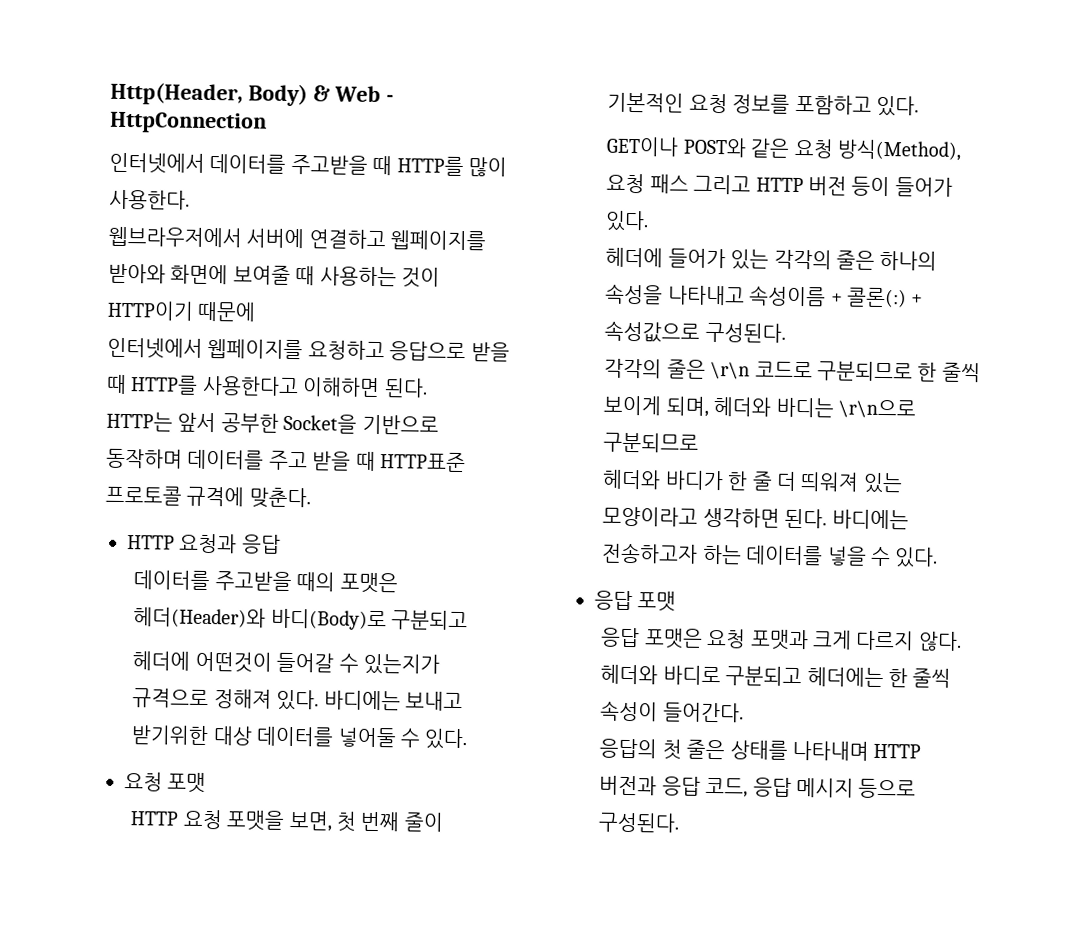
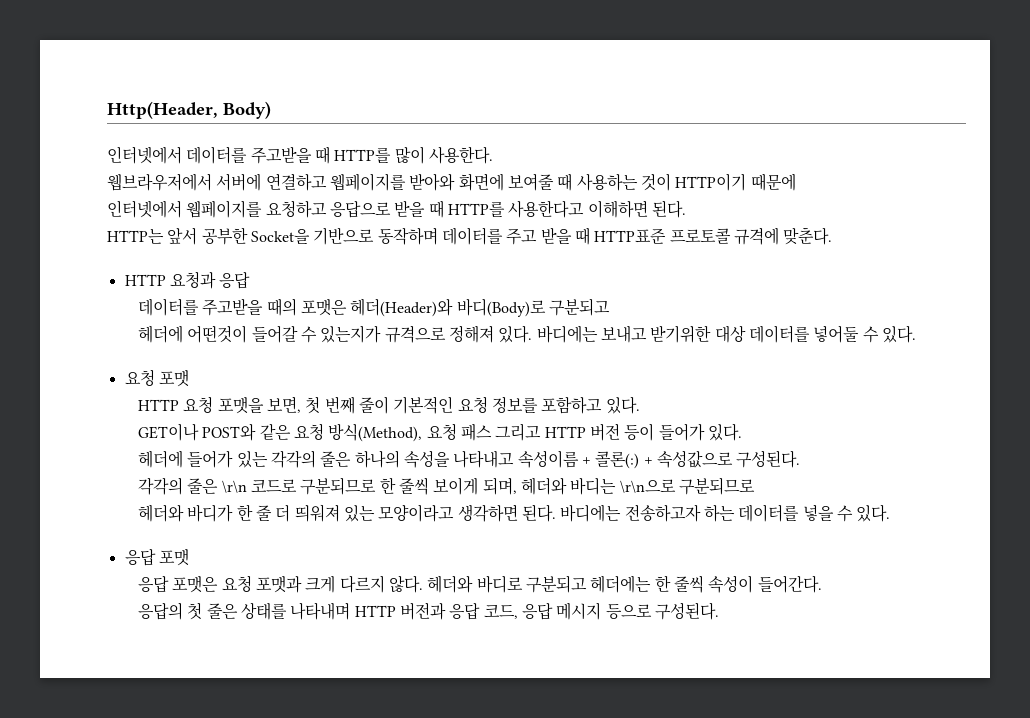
[312,85,394,103] [110,111,267,134] & Web - HttpConnection -> (271, 110) none

